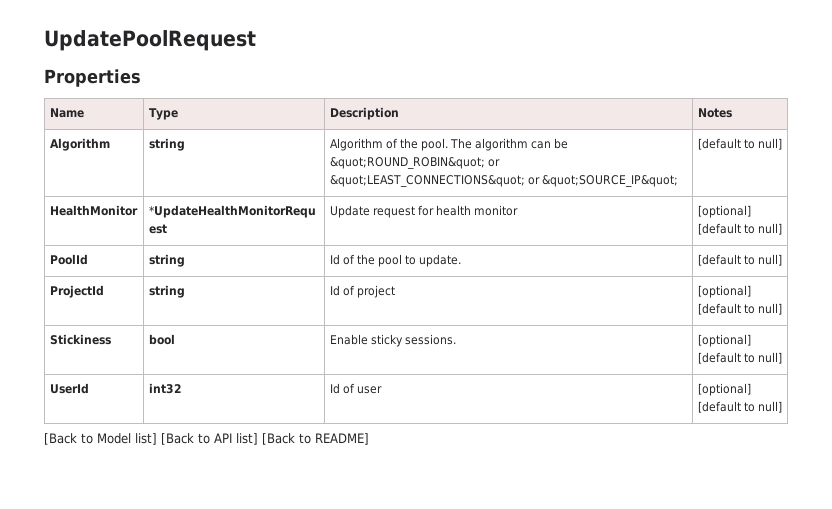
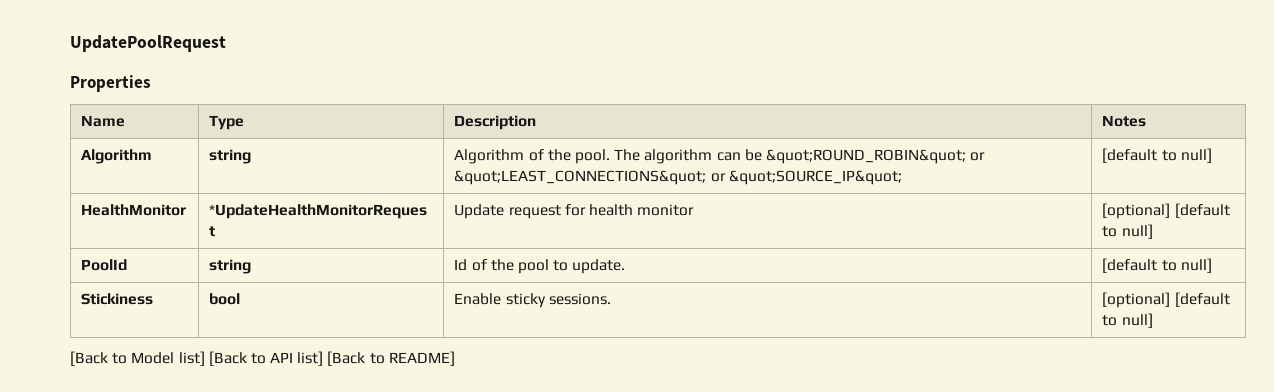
[49,285,104,298] [148,285,185,298] [329,285,395,298] [697,285,751,298] [697,303,782,315] // ProjectId | string | Id of project | [optional] [default to null] -> (1212, 265) none
[49,383,89,394] [148,383,182,394] [329,383,382,394] [697,383,751,396] [697,401,782,413] // UserId | int32 | Id of user | [optional] [default to null] -> (1153, 320) none

